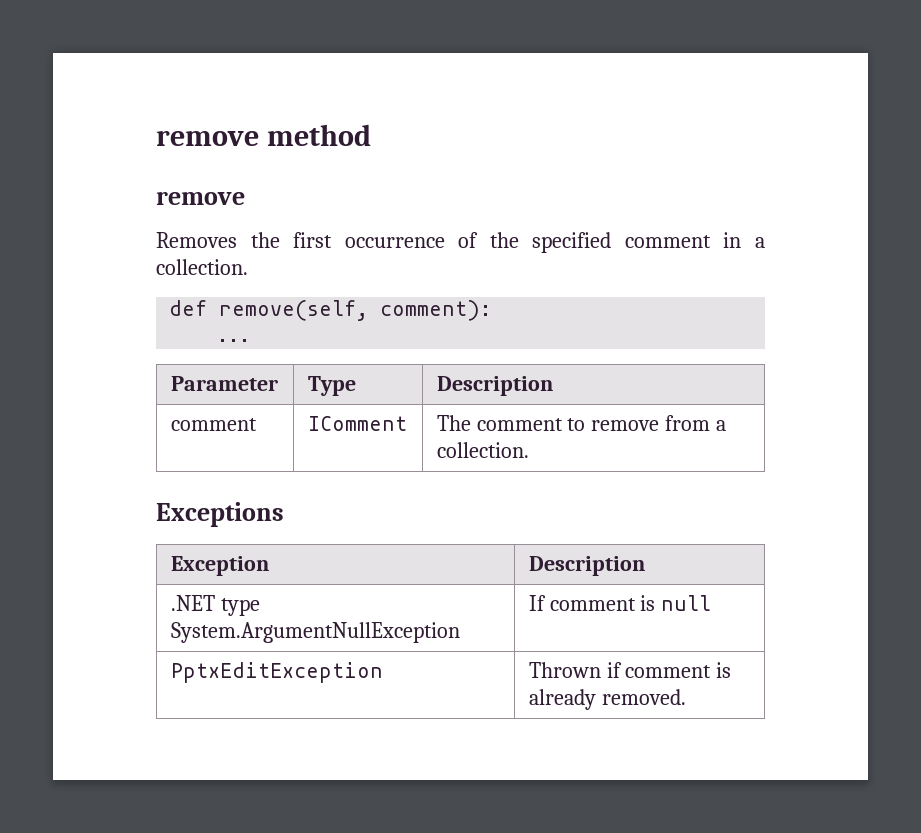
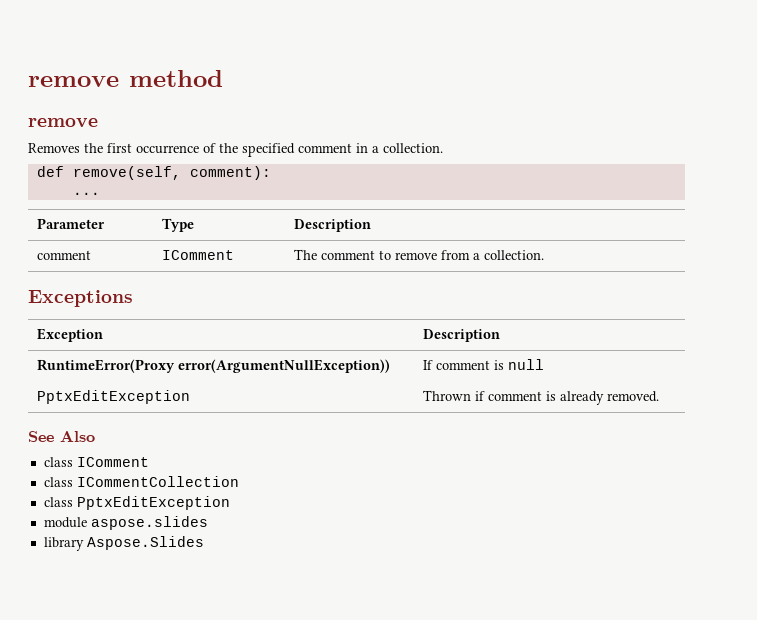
[170,595,260,616] [170,622,460,643] .NET type System.ArgumentNullException -> [37,359,391,373] RuntimeError(Proxy error(ArgumentNullException))
(686, 697) none -> [28,431,95,442] [43,457,149,467] [43,476,239,487] [43,496,230,510] [43,516,208,530] [43,536,204,551] // See Also // class IComment // class ICommentCollection // class PptxEditException // module aspose.slides // library Aspose.Slides

